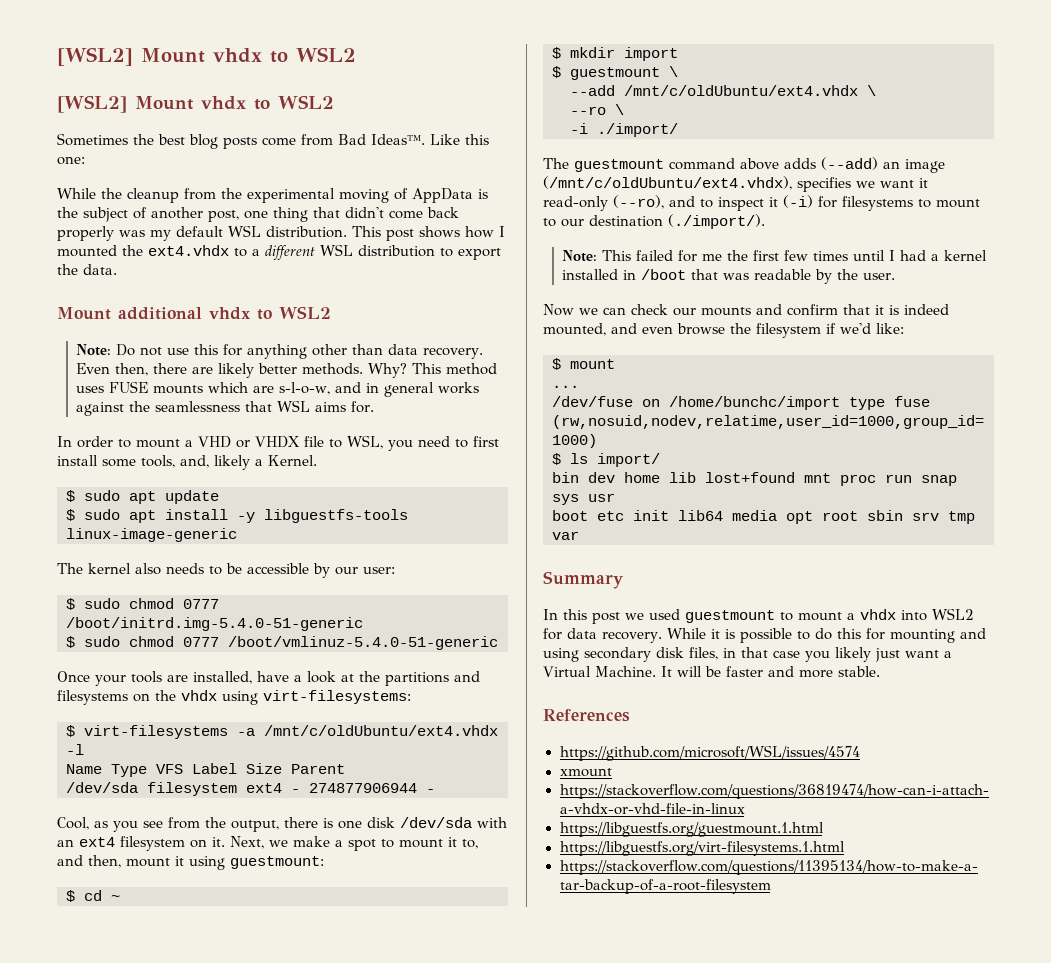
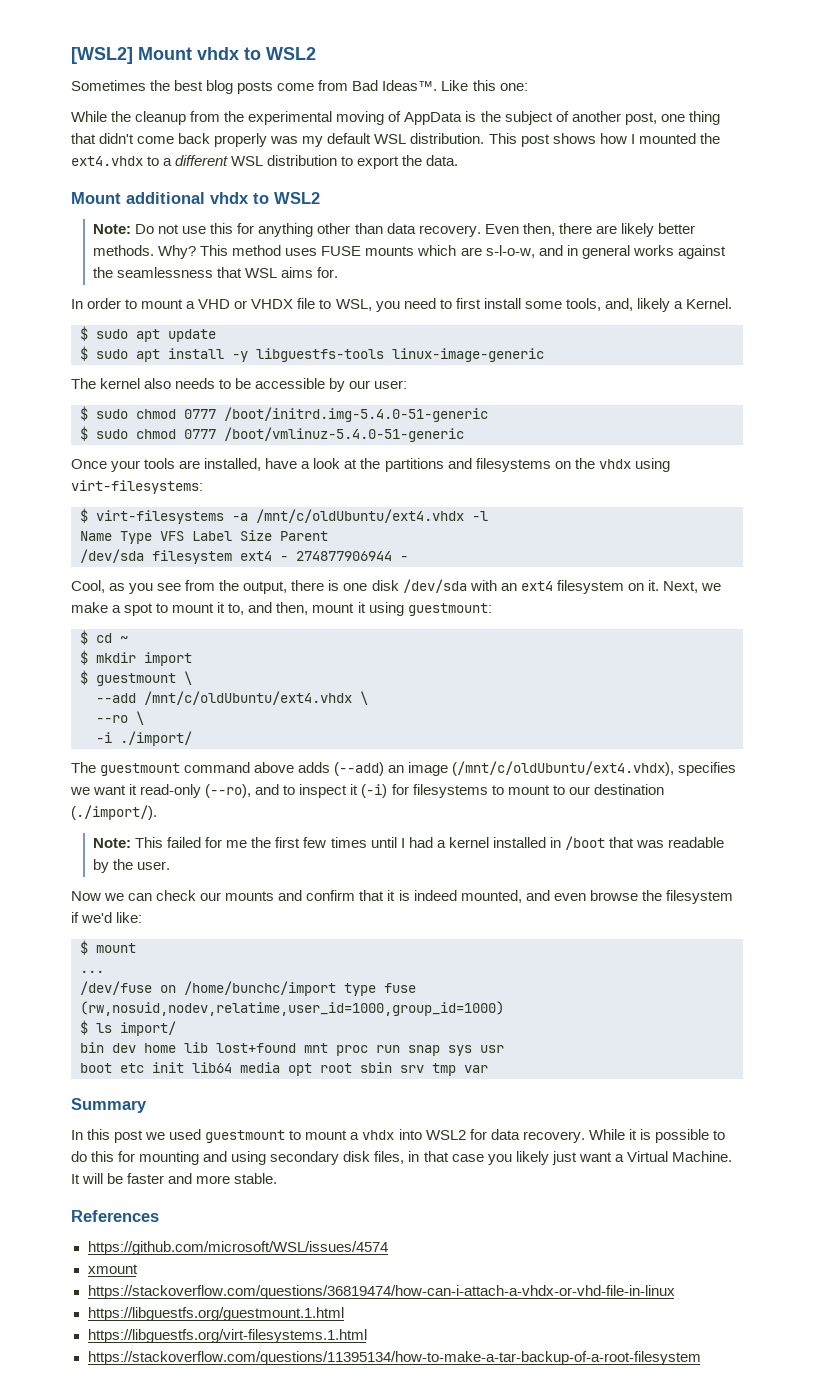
[57,47,356,66] [57,95,334,113] [WSL2] Mount vhdx to WSL2 // [WSL2] Mount vhdx to WSL2 -> [71,47,316,64] [WSL2] Mount vhdx to WSL2

